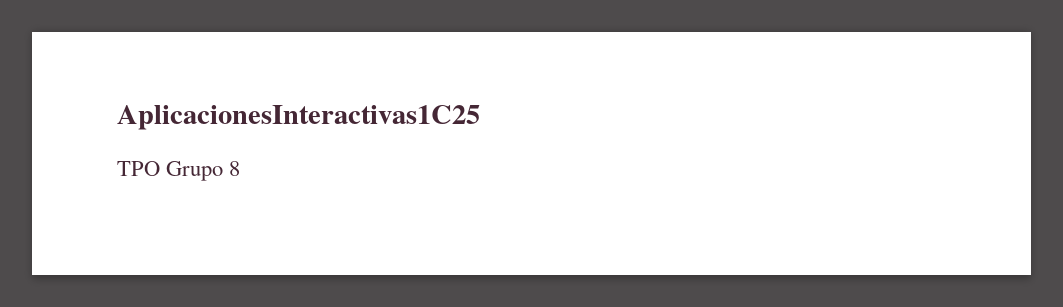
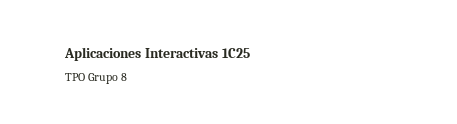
[117,105,480,130] AplicacionesInteractivas1C25 -> [64,47,250,61] Aplicaciones Interactivas 1C25

